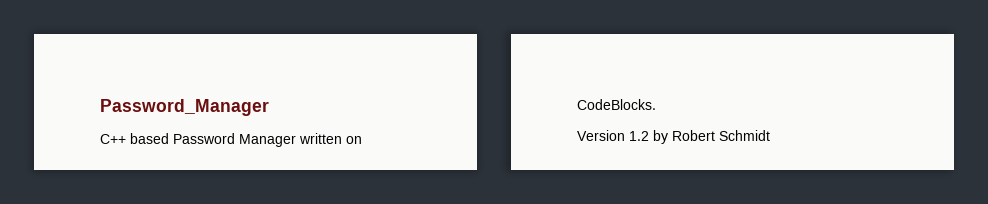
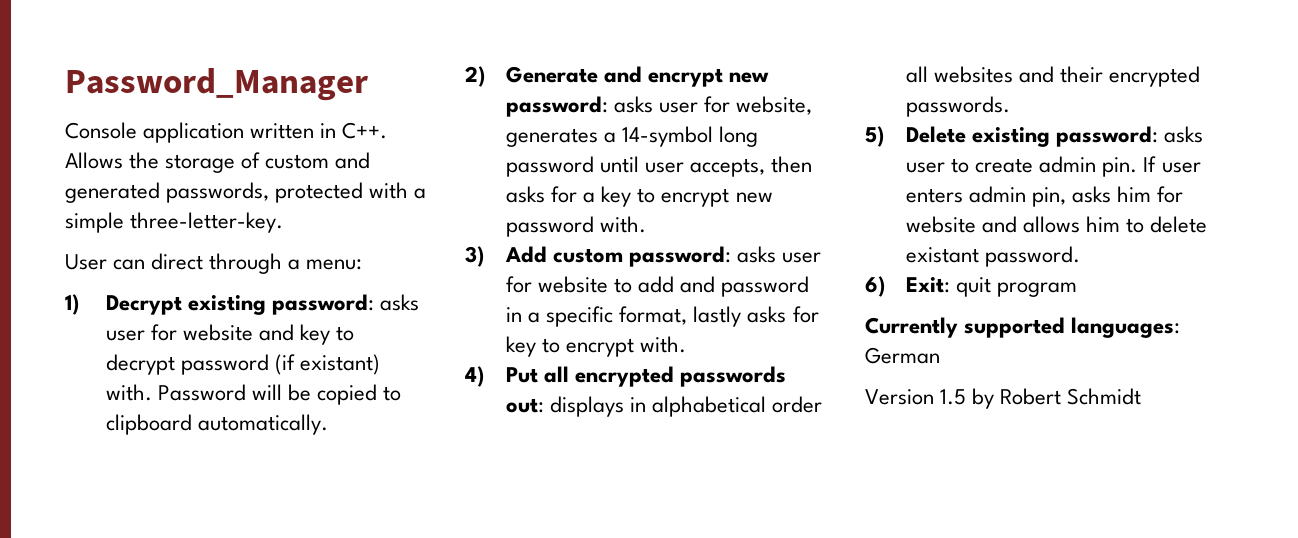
[100,133,362,147] [577,99,656,110] C++ based Password Manager written on CodeBlocks. -> [65,122,388,143] [65,152,371,173] [65,182,427,203] [65,212,284,233] [65,253,363,274] [65,294,420,315] [106,324,355,345] [106,354,381,375] [106,384,402,405] [106,414,329,435] [465,66,770,87] [506,96,813,117] [506,126,759,147] [506,156,813,177] [506,186,773,207] [506,216,647,237] [465,246,822,267] [506,276,810,297] [506,306,819,327] [506,336,687,357] [465,366,787,387] [506,396,823,417] [906,66,1201,87] [906,96,1011,117] [865,126,1204,147] [906,156,1201,177] [906,186,1184,207] [906,216,1208,233] [906,246,1081,267] [865,276,1078,297] [865,317,1181,338] [865,347,940,364] Console application written in C++. Allows the storage of custom and generated passwords, protected with a simple three-letter-key. // User can direct through a menu: // 1) Decrypt existing password: asks user for website and key to decrypt password (if existant) with. Password will be copied to clipboard automatically. // 2) Generate and encrypt new password: asks user for website, generates a 14-symbol long password until user accepts, then asks for a key to encrypt new password with. // 3) Add custom password: asks user for website to add and password in a specific format, lastly asks for key to encrypt with. // 4) Put all encrypted passwords out: displays in alphabetical order all websites and their encrypted passwords. // 5) Delete existing password: asks user to create admin pin. If user enters admin pin, asks him for website and allows him to delete existant password. // 6) Exit: quit program // Currently supported languages: German
[629,131,649,141] 1.2 -> [940,389,967,405] 1.5

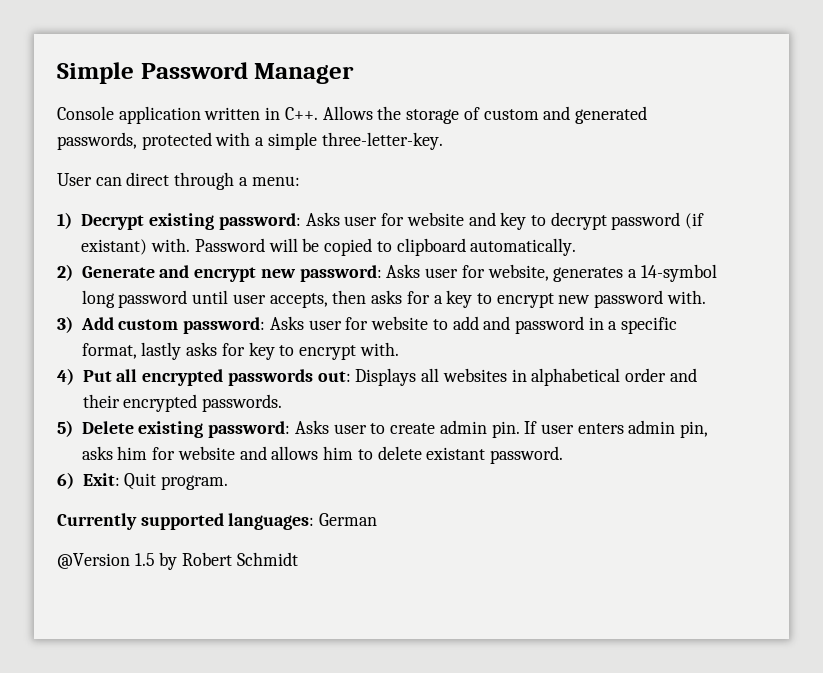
[65,68,368,101] Password_Manager -> [57,62,355,84] Simple Password Manager
[380,294,420,311] asks -> [305,212,340,226] Asks
[614,96,654,113] asks -> [386,264,421,278] Asks
[737,246,777,263] asks -> [269,316,304,330] Asks
[550,396,625,417] displays -> [355,368,507,386] Displays all websites
[906,66,1014,83] all websites -> (667, 375) none
[1164,126,1204,143] asks -> [294,420,329,434] Asks
[956,277,1078,297] quit program -> [124,473,229,490] Quit program.
[865,389,934,405] Version -> [57,553,130,569] @Version

